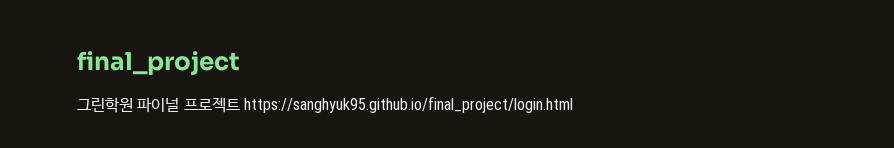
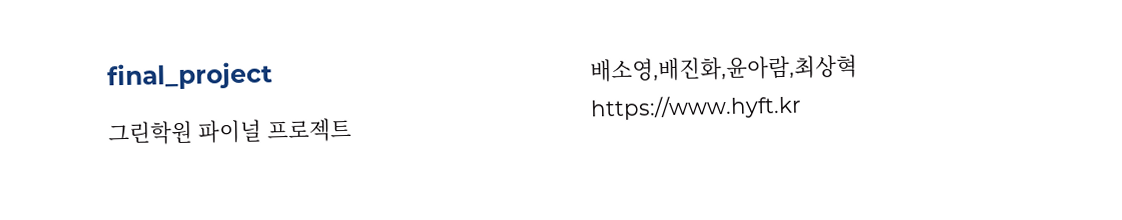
[243,96,573,113] https://sanghyuk95.github.io/final_project/login.html -> [590,54,858,83] [590,93,802,121] 배소영,배진화,윤아람,최상혁 https://www.hyft.kr

